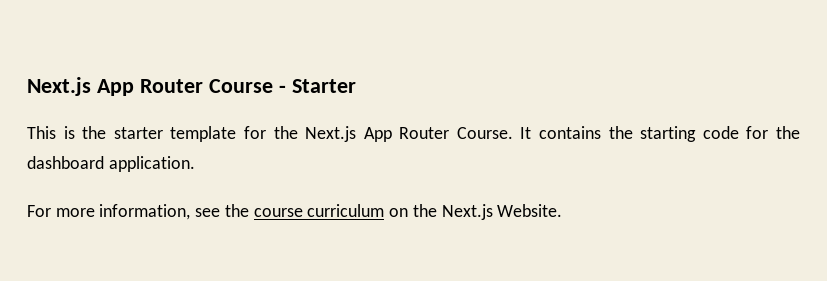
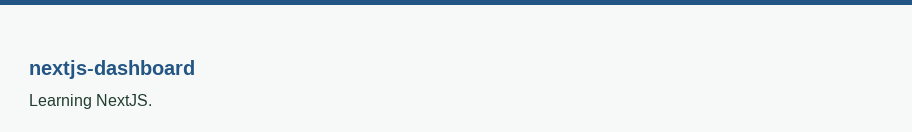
[27,77,356,96] [27,126,800,142] [27,156,195,172] [27,204,563,220] Next.js App Router Course - Starter // This is the starter template for the Next.js App Router Course. It contains the starting code for the dashboard application. // For more information, see the course curriculum on the Next.js Website. -> [29,60,195,79] [29,94,153,109] nextjs-dashboard // Learning NextJS.

